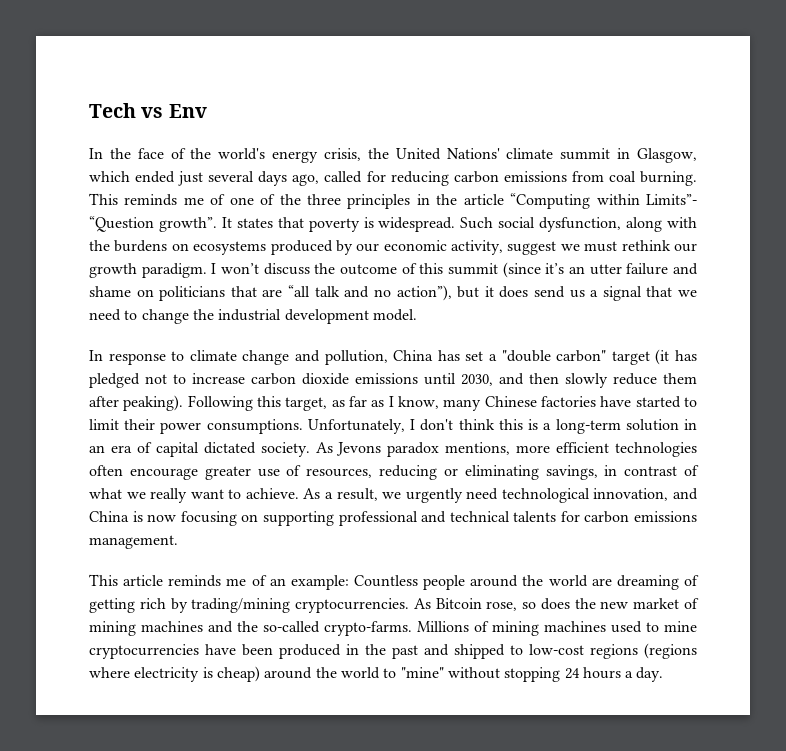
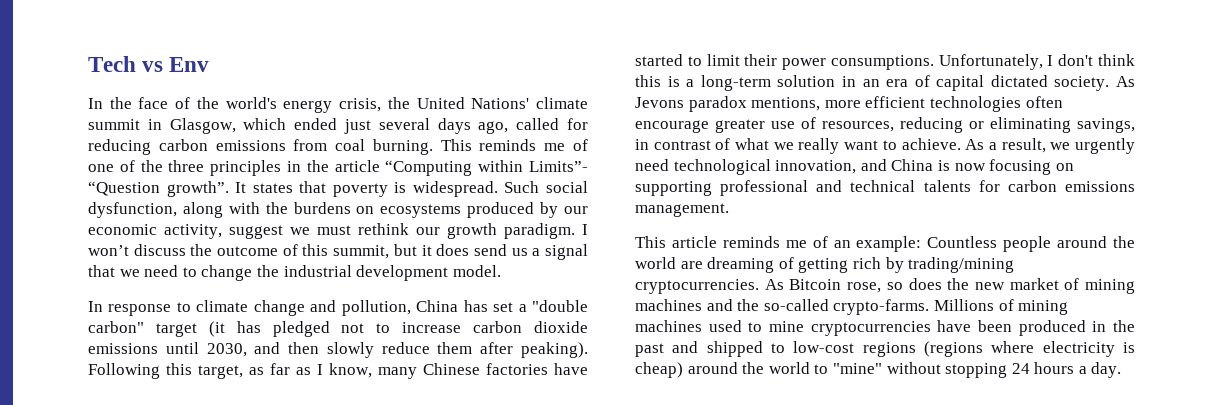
[448,262,698,278] [89,285,452,301] summit (since it’s an utter failure and shame on politicians that are “all talk and no action”), -> [333,245,390,259] summit,

